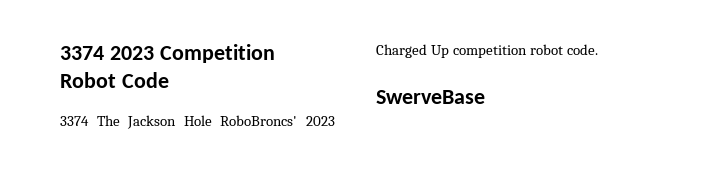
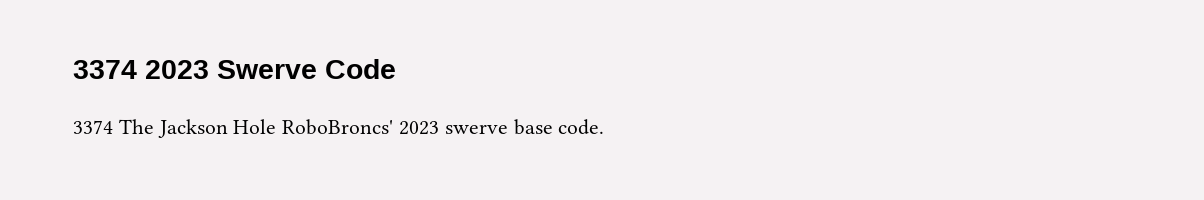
[159,44,275,63] [60,72,116,88] Competition Robot -> [217,60,317,79] Swerve
[376,44,563,58] Charged Up competition robot -> [444,119,553,135] swerve base
[376,90,485,104] // SwerveBase -> (605, 127) none

